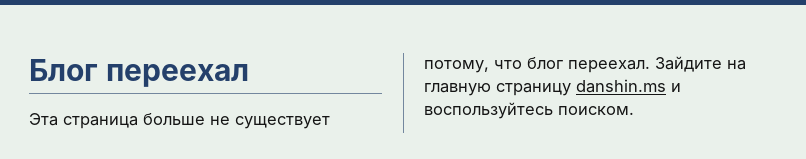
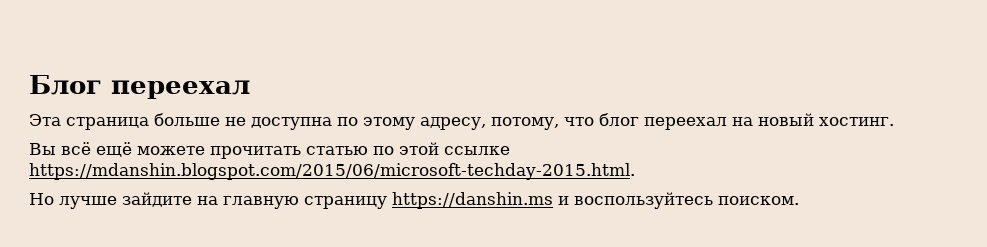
[235,116,330,129] [424,56,722,73] существует потому, что блог переехал. Зайдите -> [251,113,894,130] [29,142,510,159] [29,163,635,180] [29,192,192,209] доступна по этому адресу, потому, что блог переехал на новый хостинг. // Вы всё ещё можете прочитать статью по этой ссылке https://mdanshin.blogspot.com/2015/06/microsoft-techday-2015.html. // Но лучше зайдите
[576,79,666,93] danshin.ms -> [392,192,553,209] https://danshin.ms

